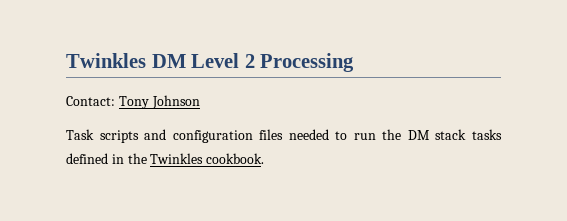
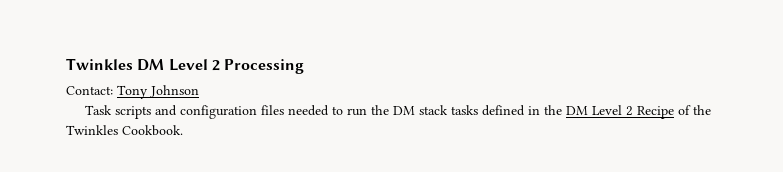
[150,153,265,164] Twinkles cookbook. -> [565,105,711,119] [66,125,183,136] DM Level 2 Recipe of the Twinkles Cookbook.

